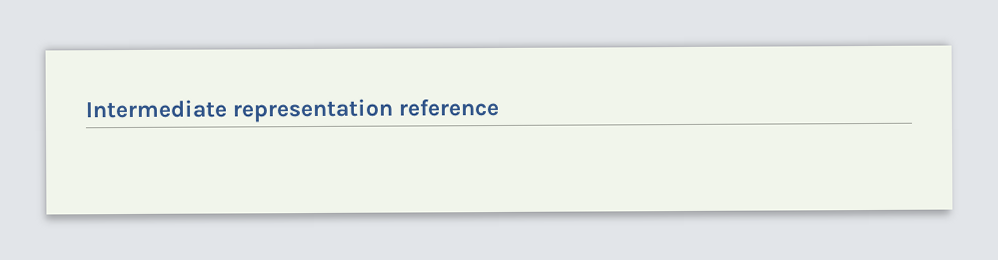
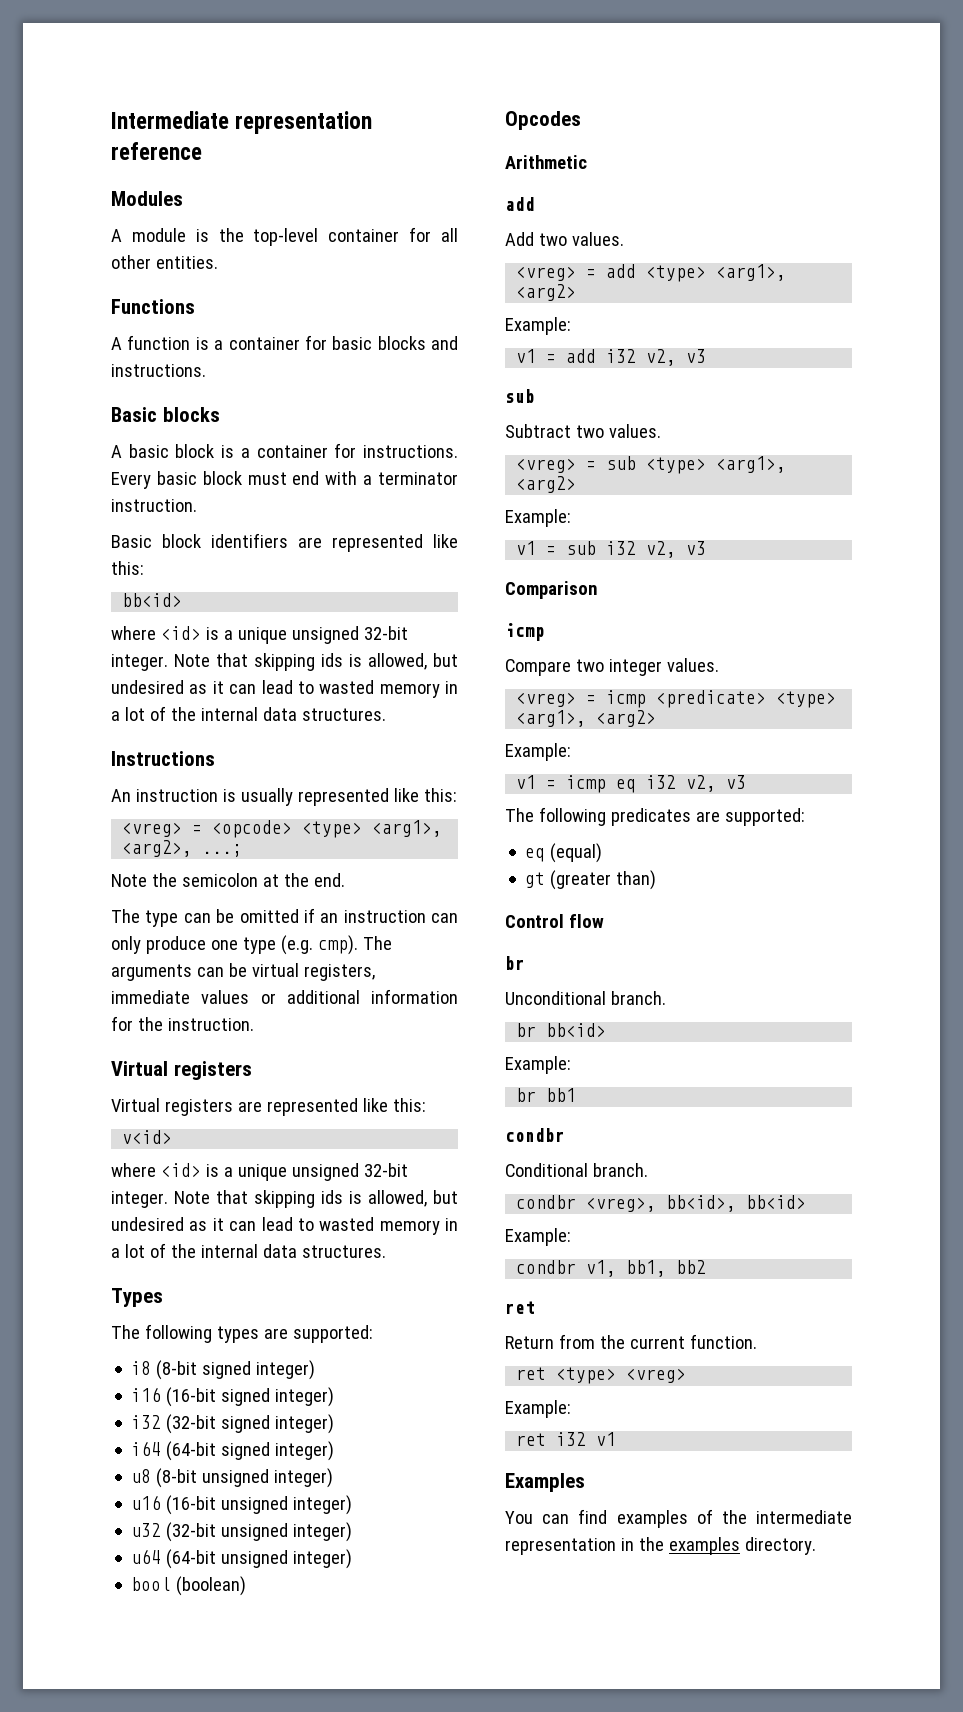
(500, 107) none -> [111,191,183,206] [111,227,458,246] [111,255,218,269] [111,299,195,314] [111,335,458,350] [111,364,206,377] [111,407,220,422] [111,443,458,458] [111,471,458,489] [111,499,197,512] [111,533,458,552] [111,561,144,575] [122,593,183,607] [111,626,408,644] [111,653,458,671] [111,680,458,698] [111,706,386,721] [111,751,215,766] [111,788,457,806] [122,820,443,838] [122,840,243,857] [111,873,345,887] [111,908,458,927] [111,935,392,955] [111,963,375,981] [111,989,458,1004] [111,1016,254,1031] [111,1061,252,1080] [111,1098,426,1116] [122,1130,173,1144] [111,1163,408,1181] [111,1190,458,1208] [111,1217,458,1235] [111,1243,386,1258] [111,1288,163,1307] [111,1324,373,1343] [131,1360,316,1380] [131,1387,335,1407] [131,1414,335,1434] [131,1441,335,1461] [131,1468,334,1488] [131,1495,353,1515] [131,1522,353,1542] [131,1549,353,1569] [131,1576,247,1596] [505,111,581,130] [505,155,587,169] [505,197,535,211] [505,232,624,246] [516,264,787,282] [516,284,577,301] [505,317,571,335] [516,349,707,366] [505,389,535,403] [505,424,661,438] [516,456,787,474] [516,476,577,493] [505,509,571,527] [516,541,707,558] [505,581,597,599] [505,623,545,641] [505,658,719,676] [516,690,837,708] [516,710,657,727] [505,743,571,761] [516,775,747,793] [505,807,805,826] [525,843,603,863] [525,870,657,890] [505,914,604,928] [505,956,525,970] [505,991,666,1005] [516,1023,607,1037] [505,1056,571,1074] [516,1088,577,1102] [505,1128,565,1142] [505,1163,648,1177] [516,1195,807,1212] [505,1228,571,1246] [516,1260,707,1277] [505,1301,535,1314] [505,1334,757,1349] [516,1367,687,1384] [505,1400,571,1418] [516,1432,617,1446] [505,1473,585,1492] [505,1509,852,1528] [505,1537,816,1555] // Modules // A module is the top-level container for all other entities. // Functions // A function is a container for basic blocks and instructions. // Basic blocks // A basic block is a container for instructions. Every basic block must end with a terminator instruction. // Basic block identifiers are represented like this: // bb<id> // where <id> is a unique unsigned 32-bit integer. Note that skipping ids is allowed, but undesired as it can lead to wasted memory in a lot of the internal data structures. // Instructions // An instruction is usually represented like this: // <vreg> = <opcode> <type> <arg1>, <arg2>, ...; // Note the semicolon at the end. // The type can be omitted if an instruction can only produce one type (e.g. cmp). The arguments can be virtual registers, immediate values or additional information for the instruction. // Virtual registers // Virtual registers are represented like this: // v<id> // where <id> is a unique unsigned 32-bit integer. Note that skipping ids is allowed, but undesired as it can lead to wasted memory in a lot of the internal data structures. // Types // The following types are supported: // i8 (8-bit signed integer) // i16 (16-bit signed integer) // i32 (32-bit signed integer) // i64 (64-bit signed integer) // u8 (8-bit unsigned integer) // u16 (16-bit unsigned integer) // u32 (32-bit unsigned integer) // u64 (64-bit unsigned integer) // bool (boolean) // Opcodes // Arithmetic // add // Add two values. // <vreg> = add <type> <arg1>, <arg2> // Example: // v1 = add i32 v2, v3 // sub // Subtract two values. // <vreg> = sub <type> <arg1>, <arg2> // Example: // v1 = sub i32 v2, v3 // Comparison // icmp // Compare two integer values. // <vreg> = icmp <predicate> <type> <arg1>, <arg2> // Example: // v1 = icmp eq i32 v2, v3 // The following predicates are supported: // eq (equal) // gt (greater than) // Control flow // br // Unconditional branch. // br bb<id> // Example: // br bb1 // condbr // Conditional branch. // condbr <vreg>, bb<id>, bb<id> // Example: // condbr v1, bb1, bb2 // ret // Return from the current function. // ret <type> <vreg> // Example: // ret i32 v1 // Examples // You can find examples of the intermediate representation in the examples directory.

